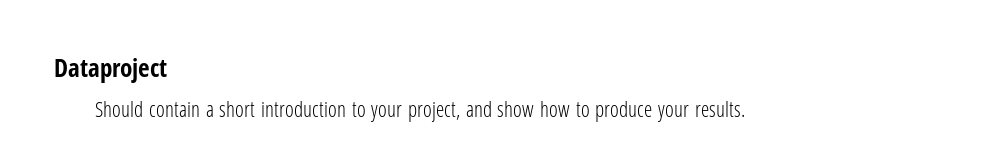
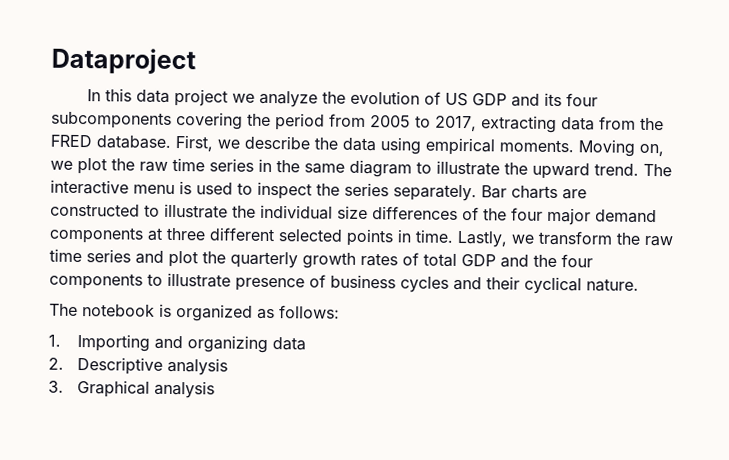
[95,101,745,122] Should contain a short introduction to your project, and show how to produce your results. -> [86,88,598,108] [51,111,664,134] [50,134,664,157] [50,157,672,180] [50,179,587,202] [50,203,657,226] [49,226,673,248] [49,248,593,269] [49,272,639,295] [49,303,340,322] [48,334,307,354] [48,357,229,376] [48,380,216,399] In this data project we analyze the evolution of US GDP and its four subcomponents covering the period from 2005 to 2017, extracting data from the FRED database. First, we describe the data using empirical moments. Moving on, we plot the raw time series in the same diagram to illustrate the upward trend. The interactive menu is used to inspect the series separately. Bar charts are constructed to illustrate the individual size differences of the four major demand components at three different selected points in time. Lastly, we transform the raw time series and plot the quarterly growth rates of total GDP and the four components to illustrate presence of business cycles and their cyclical nature. // The notebook is organized as follows: // 1. Importing and organizing data // 2. Descriptive analysis // 3. Graphical analysis

